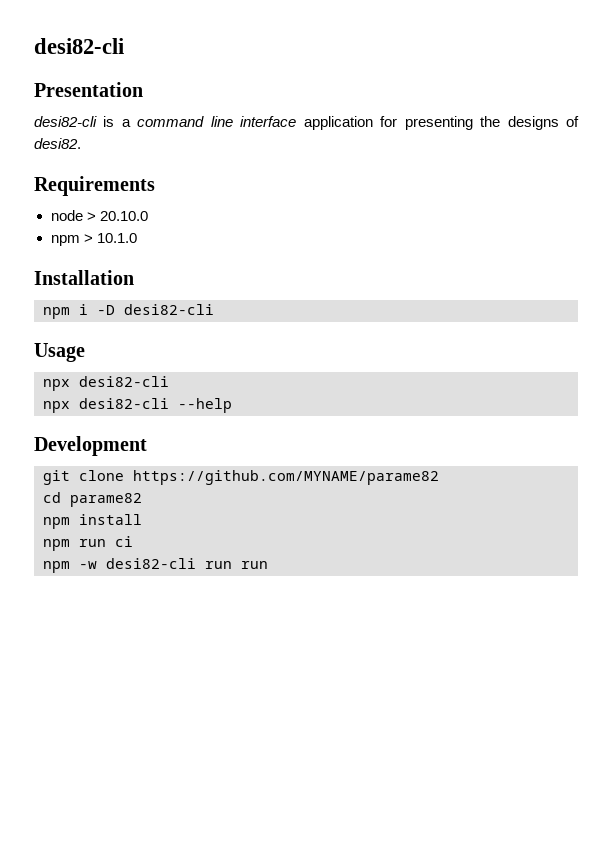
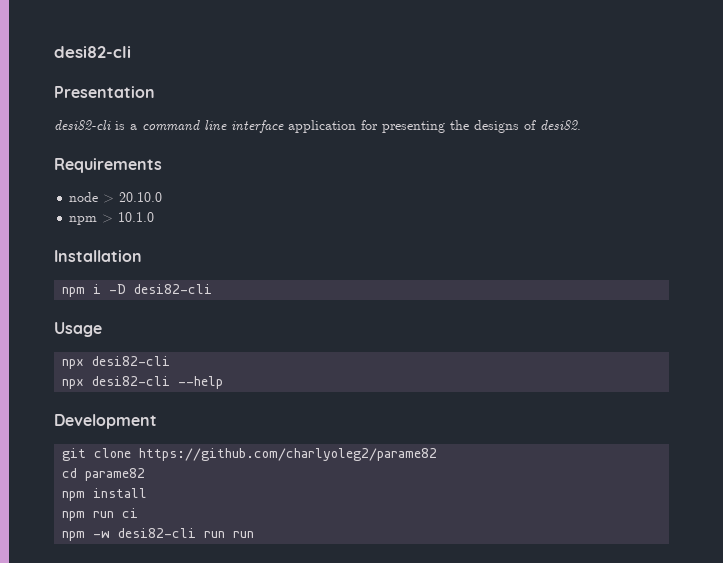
[133,470,439,485] https://github.com/MYNAME/parame82 -> [139,448,438,461] https://github.com/charlyoleg2/parame82

